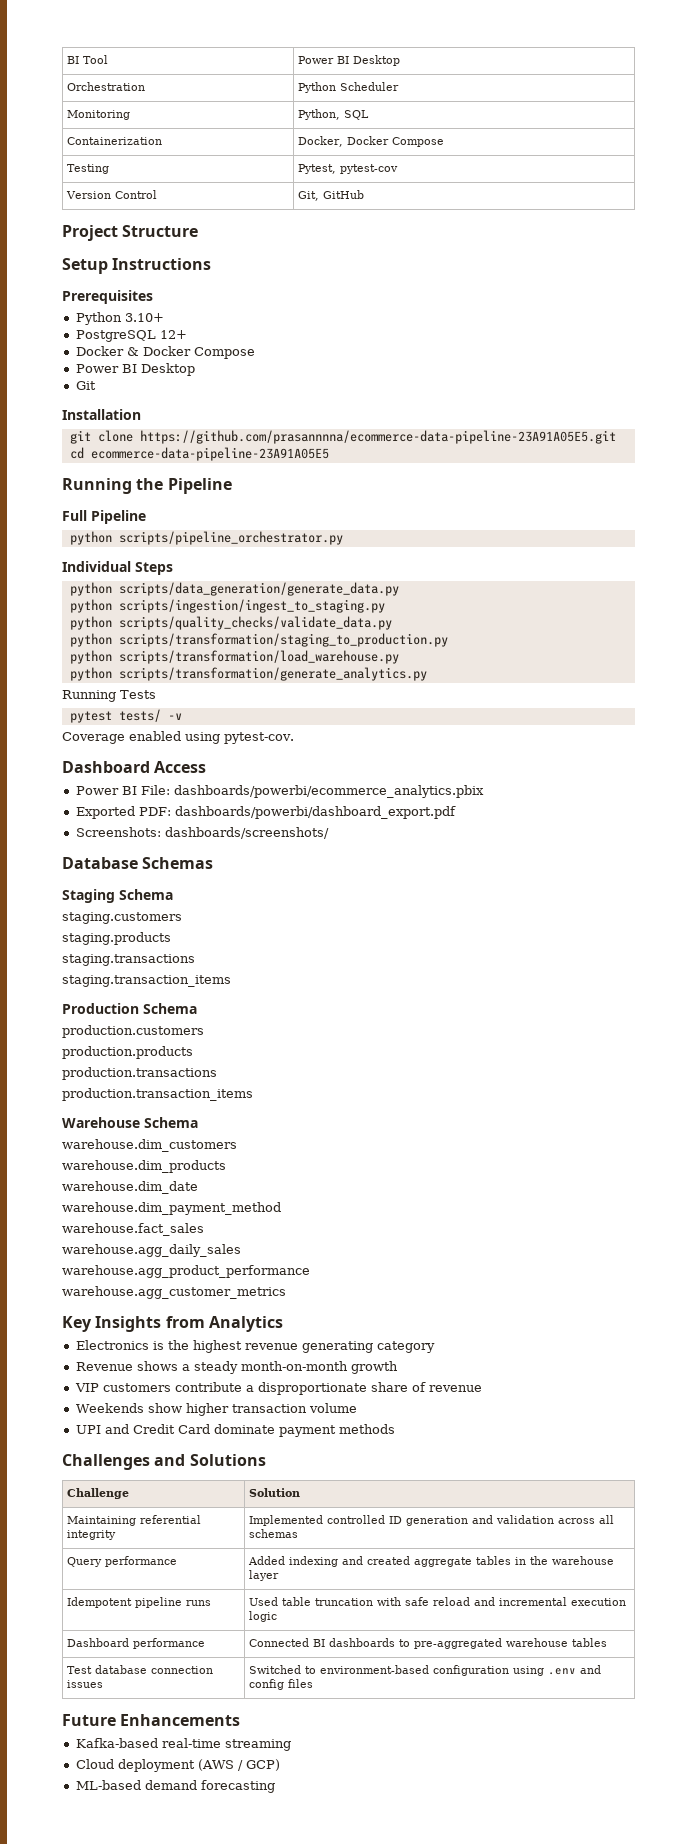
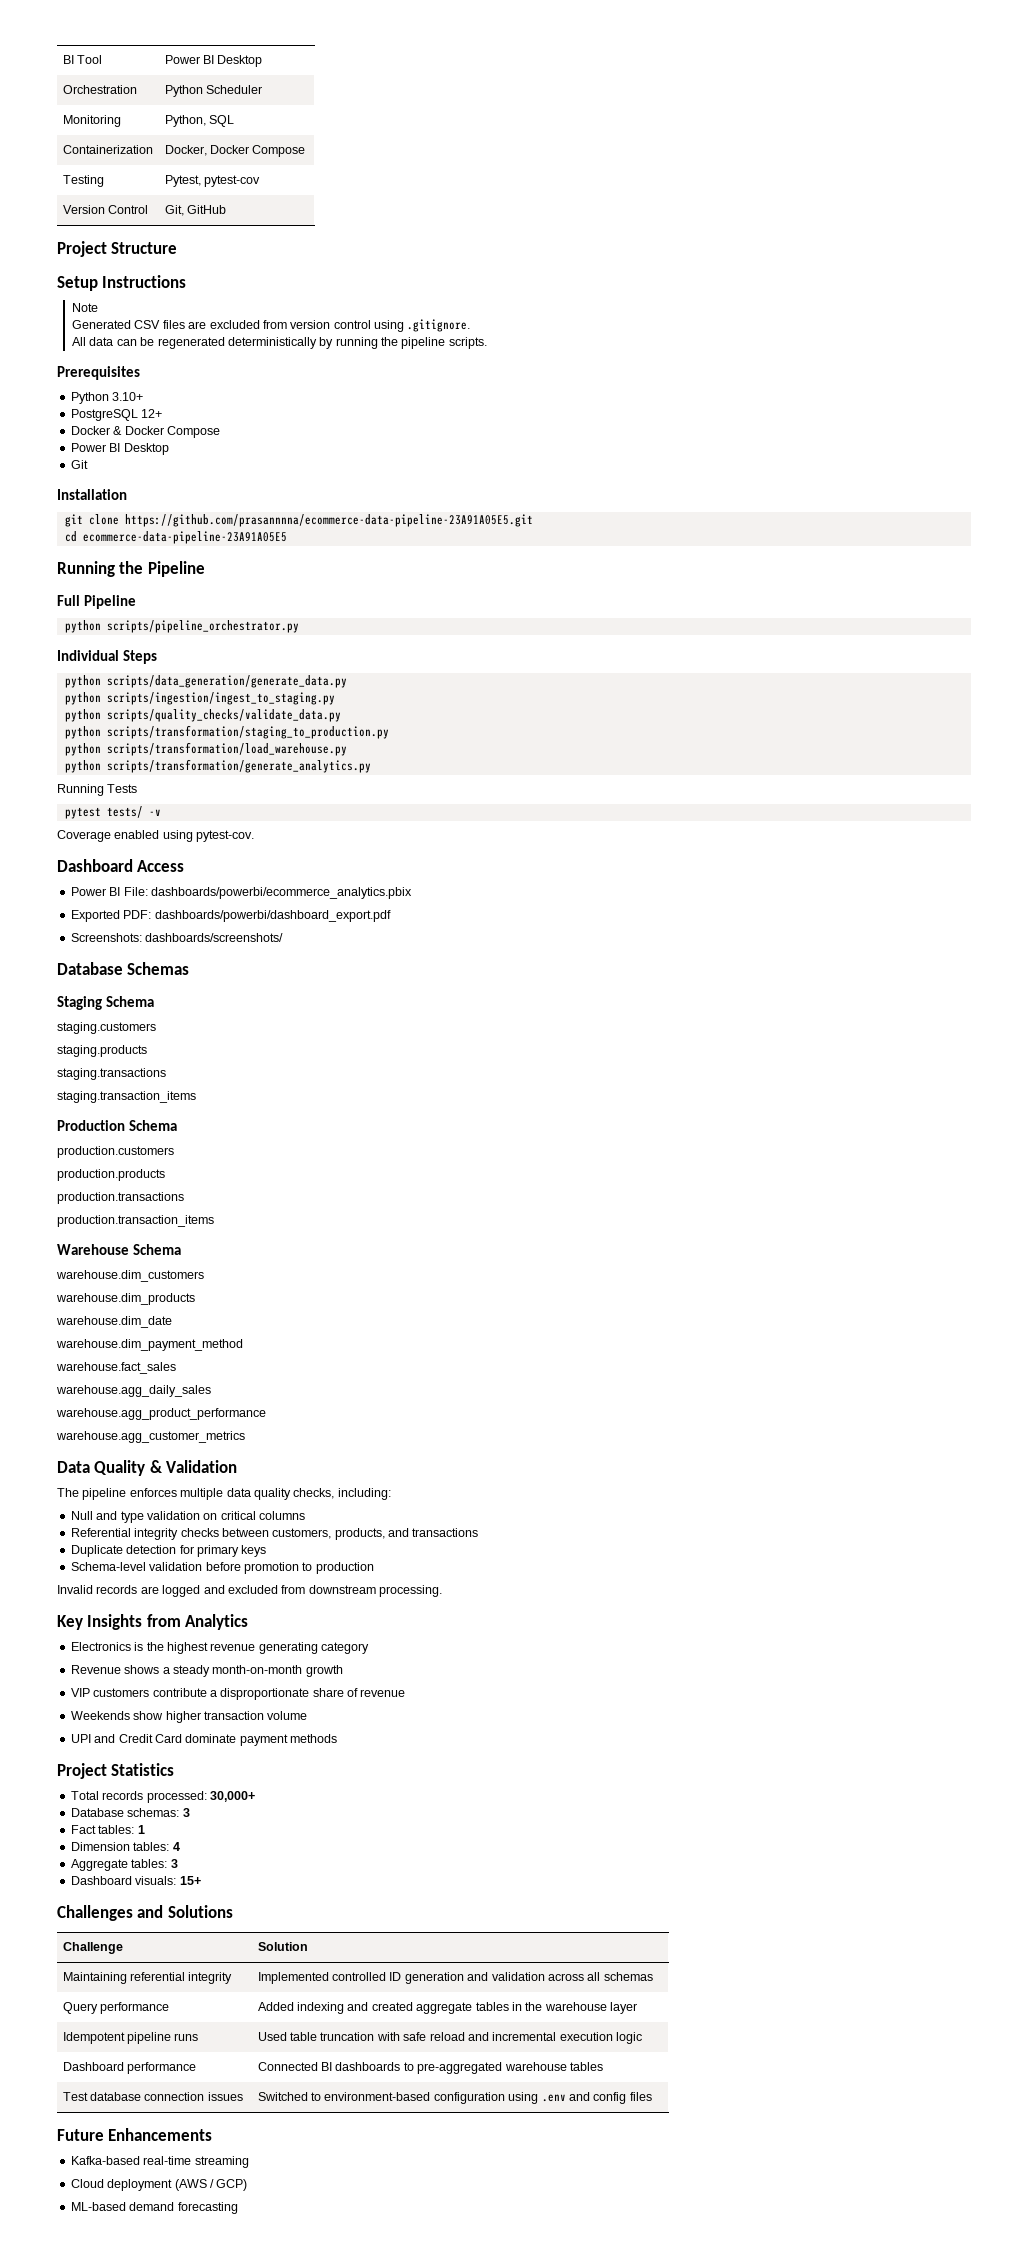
(212, 264) none -> [72,303,99,312] [72,319,471,332] [72,337,487,349] // Note // Generated CSV files are excluded from version control using .gitignore. // All data can be regenerated deterministically by running the pipeline scripts.
(286, 1292) none -> [57,1460,238,1476] [57,1488,391,1500] [70,1511,305,1523] [70,1528,479,1540] [70,1545,267,1557] [70,1562,374,1574] [57,1585,442,1597] // Data Quality & Validation // The pipeline enforces multiple data quality checks, including: // Null and type validation on critical columns // Referential integrity checks between customers, products, and transactions // Duplicate detection for primary keys // Schema-level validation before promotion to production // Invalid records are logged and excluded from downstream processing.
(395, 1429) none -> [57,1763,175,1779] [70,1791,255,1803] [70,1808,190,1817] [70,1825,145,1834] [70,1842,180,1851] [70,1859,178,1871] [70,1876,201,1885] // Project Statistics // Total records processed: 30,000+ // Database schemas: 3 // Fact tables: 1 // Dimension tables: 4 // Aggregate tables: 3 // Dashboard visuals: 15+

